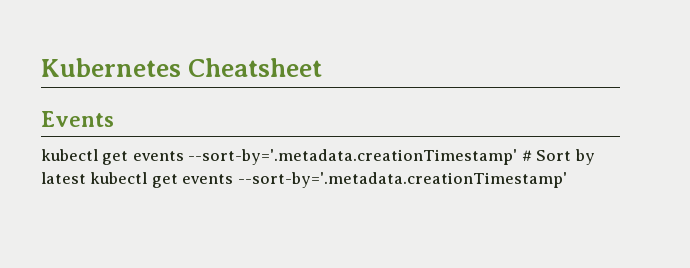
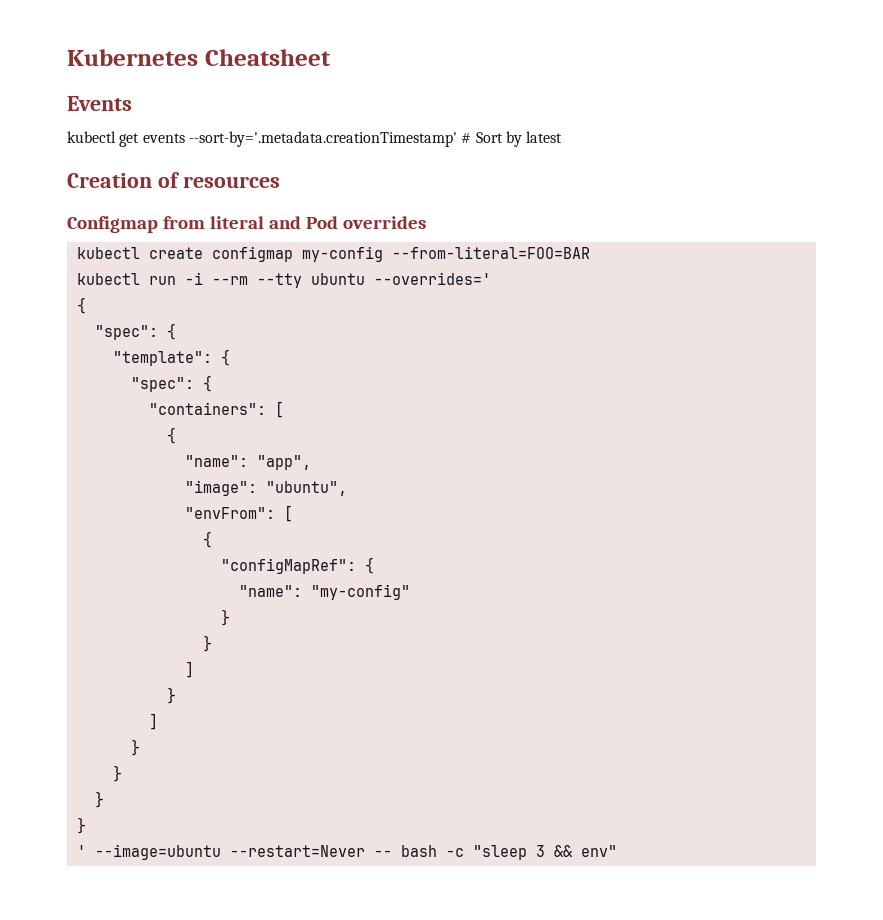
[90,172,567,188] kubectl get events --sort-by='.metadata.creationTimestamp' -> [67,172,280,188] [67,216,426,233] [76,246,590,262] [76,272,491,288] [76,297,86,314] [94,323,176,340] [112,349,230,366] [130,375,212,392] [148,401,284,418] [166,427,176,444] [184,455,311,470] [184,480,347,496] [184,505,293,522] [202,531,212,548] [220,557,374,574] [238,584,410,600] [220,609,230,626] [202,635,212,652] [184,661,194,678] [166,687,176,704] [148,713,158,730] [130,739,140,756] [112,765,122,782] [94,791,104,808] [76,817,86,834] [76,844,617,860] // Creation of resources // Configmap from literal and Pod overrides // kubectl create configmap my-config --from-literal=FOO=BAR // kubectl run -i --rm --tty ubuntu --overrides=' // { // "spec": { // "template": { // "spec": { // "containers": [ // { // "name": "app", // "image": "ubuntu", // "envFrom": [ // { // "configMapRef": { // "name": "my-config" // } // } // ] // } // ] // } // } // } // } // ' --image=ubuntu --restart=Never -- bash -c "sleep 3 && env"

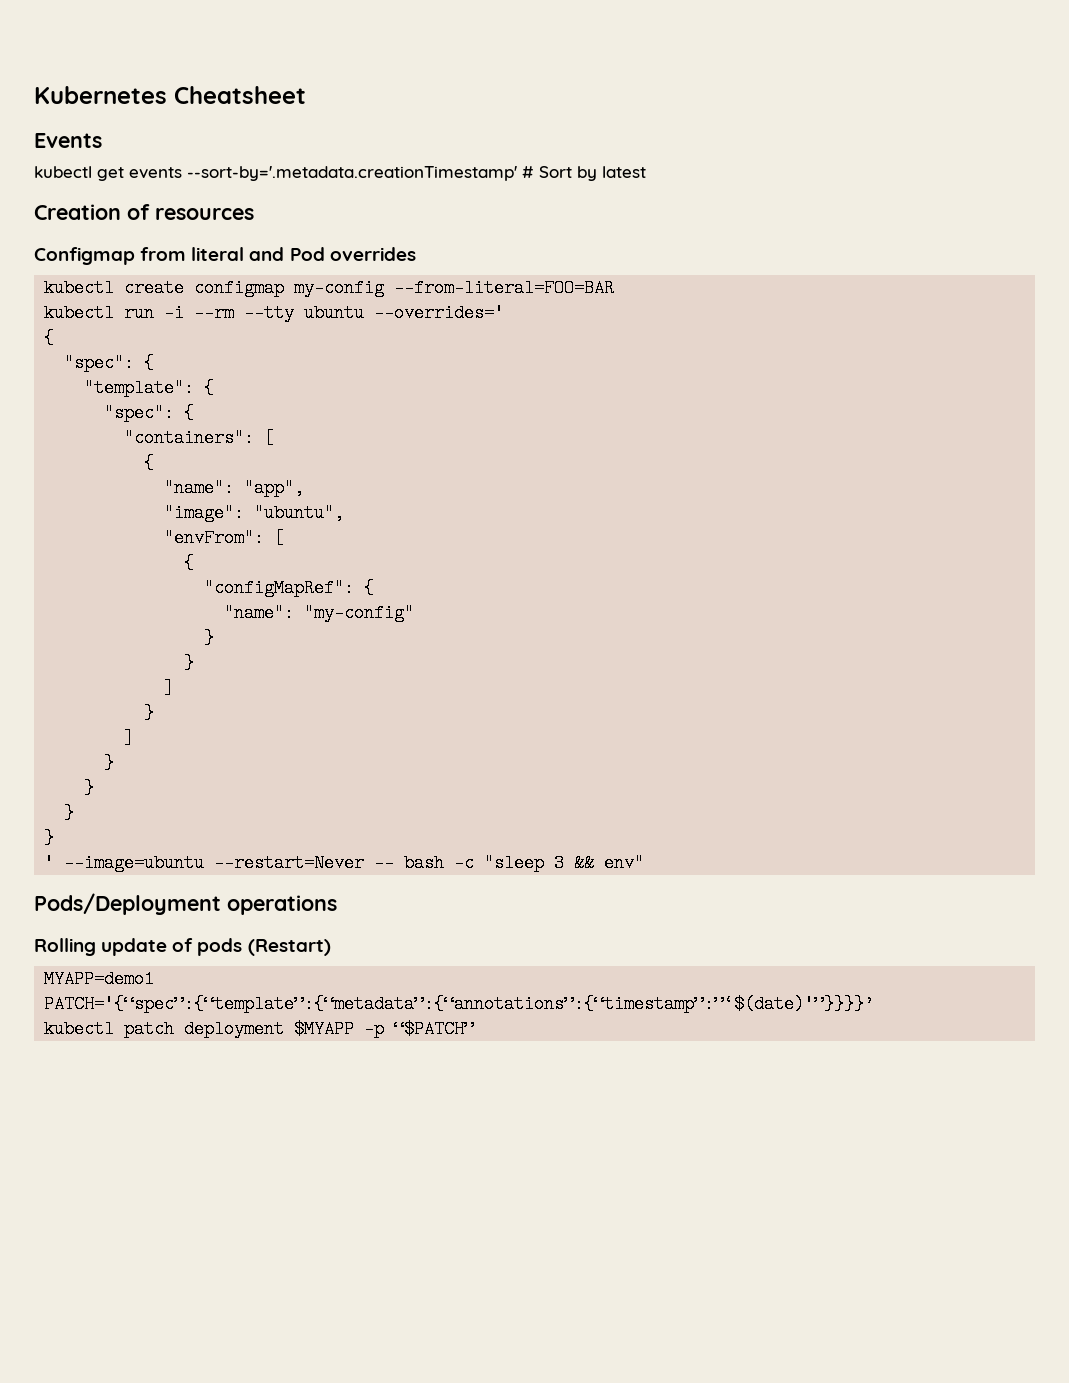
(617, 851) none -> [34,893,337,915] [34,938,331,956] [44,970,155,988] [44,995,875,1013] [44,1020,475,1038] // Pods/Deployment operations // Rolling update of pods (Restart) // MYAPP=demo1 // PATCH='{“spec”:{“template”:{“metadata”:{“annotations”:{“timestamp”:”‘$(date)'”}}}}’ // kubectl patch deployment $MYAPP -p “$PATCH”

